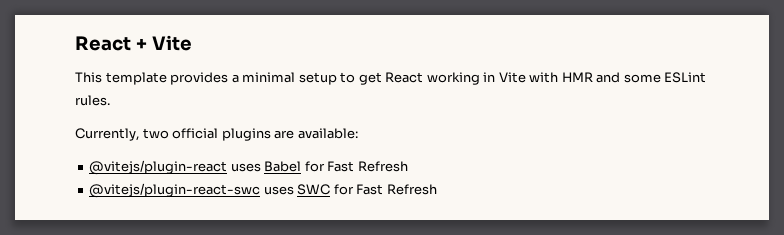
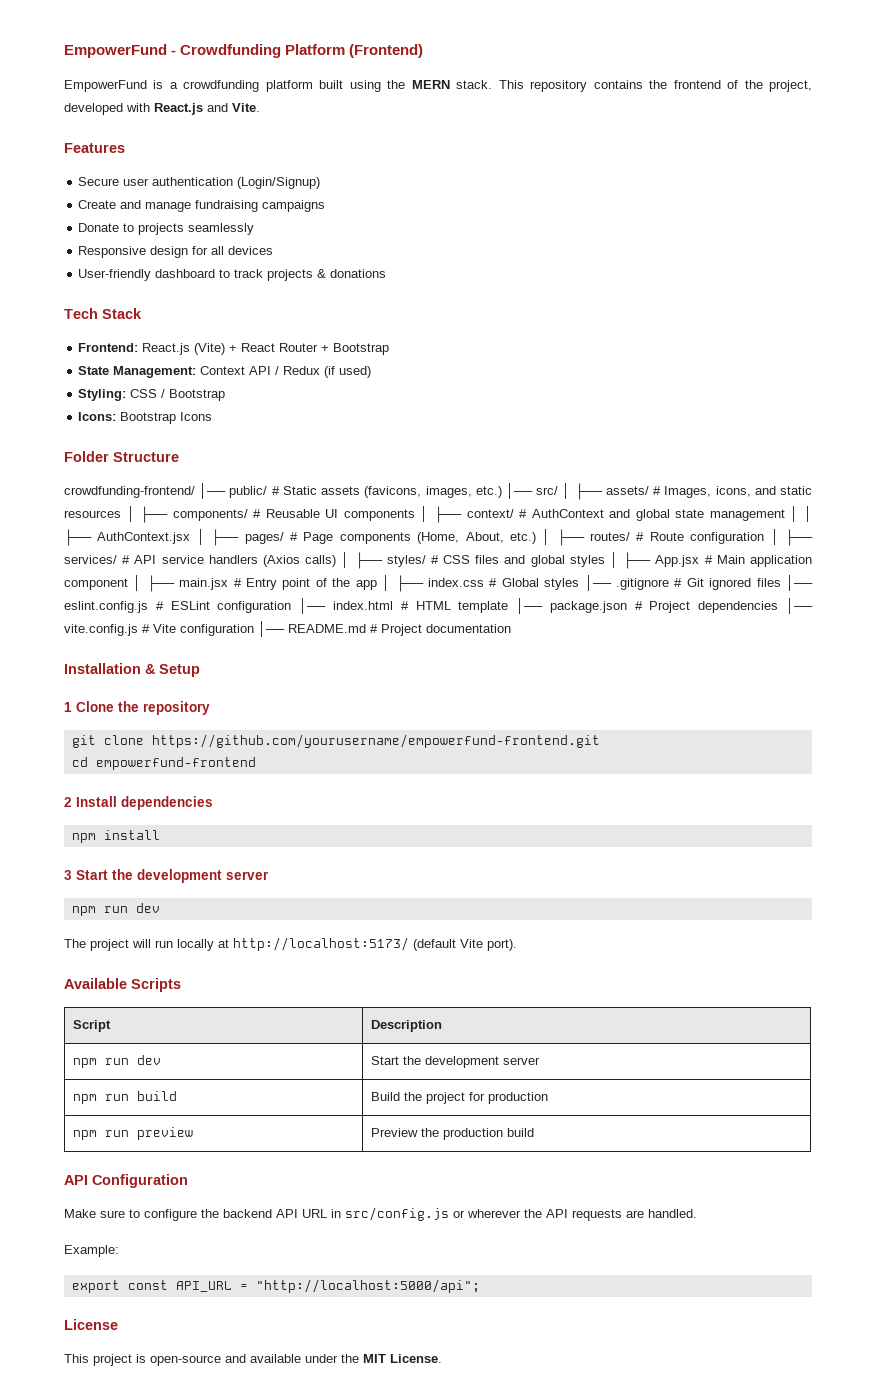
[75,35,192,51] [75,72,707,85] [75,95,110,106] [75,128,358,141] [89,160,408,175] [89,183,437,198] React + Vite // This template provides a minimal setup to get React working in Vite with HMR and some ESLint rules. // Currently, two official plugins are available: // @vitejs/plugin-react uses Babel for Fast Refresh // @vitejs/plugin-react-swc uses SWC for Fast Refresh -> [64,44,424,58] [64,80,813,92] [64,103,260,115] [64,143,125,153] [78,177,321,189] [78,200,326,212] [78,223,255,235] [78,246,274,258] [78,269,387,281] [64,308,142,319] [78,343,390,355] [78,366,372,378] [78,389,226,401] [78,412,213,424] [64,451,179,462] [64,483,812,500] [64,506,812,523] [64,529,814,546] [64,552,812,569] [64,575,813,592] [64,598,814,614] [64,621,511,637] [64,663,200,677] [64,701,210,715] [71,734,600,748] [71,757,256,770] [64,796,213,810] [71,830,160,843] [64,869,269,883] [71,903,160,916] [64,937,517,951] [64,978,181,992] [72,1020,111,1032] [370,1020,442,1032] [72,1055,161,1068] [370,1056,540,1068] [72,1091,177,1104] [370,1092,548,1104] [72,1127,193,1140] [370,1128,534,1140] [64,1174,188,1188] [64,1207,697,1221] [64,1245,119,1257] [71,1279,480,1293] [64,1319,118,1330] [64,1354,442,1366] EmpowerFund - Crowdfunding Platform (Frontend) // EmpowerFund is a crowdfunding platform built using the MERN stack. This repository contains the frontend of the project, developed with React.js and Vite. // Features // Secure user authentication (Login/Signup) // Create and manage fundraising campaigns // Donate to projects seamlessly // Responsive design for all devices // User-friendly dashboard to track projects & donations // Tech Stack // Frontend: React.js (Vite) + React Router + Bootstrap // State Management: Context API / Redux (if used) // Styling: CSS / Bootstrap // Icons: Bootstrap Icons // Folder Structure // crowdfunding-frontend/ │── public/ # Static assets (favicons, images, etc.) │── src/ │ ├── assets/ # Images, icons, and static resources │ ├── components/ # Reusable UI components │ ├── context/ # AuthContext and global state management │ │ ├── AuthContext.jsx │ ├── pages/ # Page components (Home, About, etc.) │ ├── routes/ # Route configuration │ ├── services/ # API service handlers (Axios calls) │ ├── styles/ # CSS files and global styles │ ├── App.jsx # Main application component │ ├── main.jsx # Entry point of the app │ ├── index.css # Global styles │── .gitignore # Git ignored files │── eslint.config.js # ESLint configuration │── index.html # HTML template │── package.json # Project dependencies │── vite.config.js # Vite configuration │── README.md # Project documentation // Installation & Setup // 1 Clone the repository // git clone https://github.com/yourusername/empowerfund-frontend.git // cd empowerfund-frontend // 2 Install dependencies // npm install // 3 Start the development server // npm run dev // The project will run locally at http://localhost:5173/ (default Vite port). // Available Scripts // Script | Description // npm run dev | Start the development server // npm run build | Build the project for production // npm run preview | Preview the production build // API Configuration // Make sure to configure the backend API URL in src/config.js or wherever the API requests are handled. // Example: // export const API_URL = "http://localhost:5000/api"; // License // This project is open-source and available under the MIT License.

